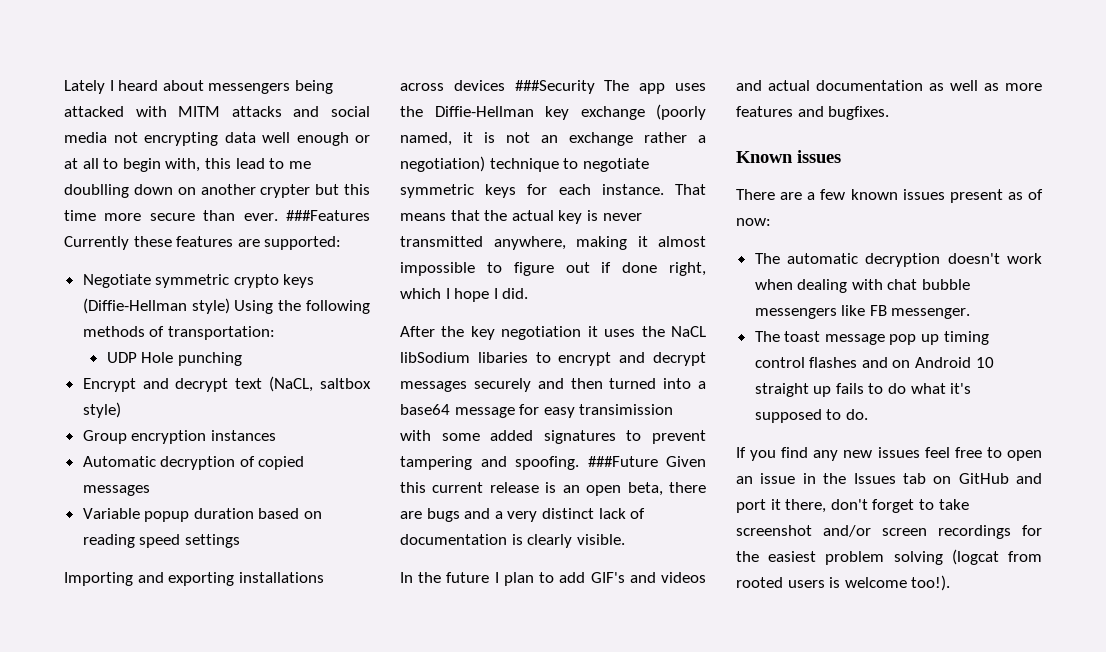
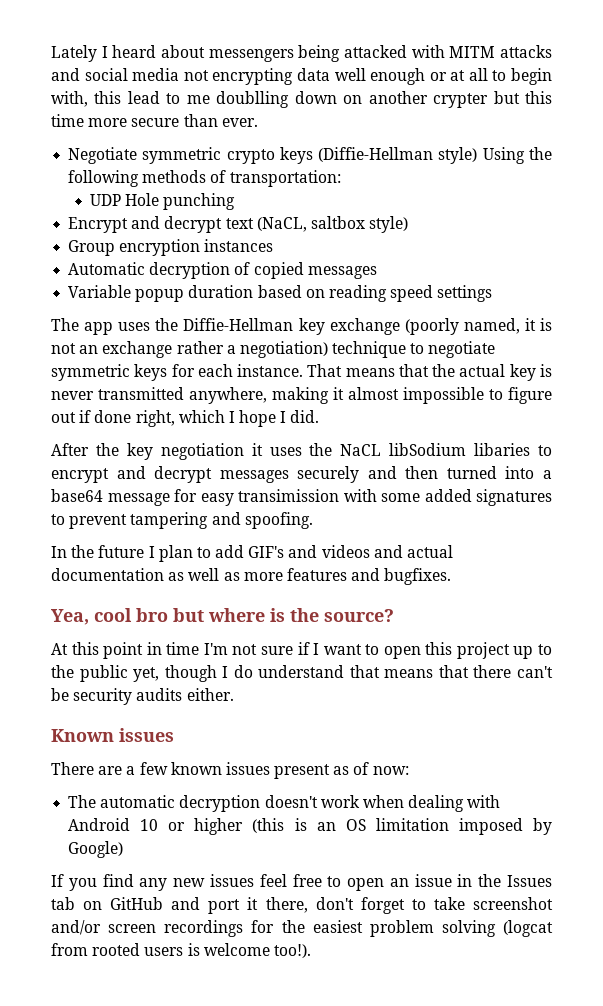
[285,210,370,221] [64,236,342,250] ###Features Currently these features are supported: -> (258, 122) none
[64,572,324,586] [400,80,595,94] Importing and exporting installations across devices ###Security -> (493, 293) none
[587,456,706,467] [400,482,706,496] [400,508,646,522] [400,534,625,548] ###Future Given this current release is an open beta, there are bugs and a very distinct lack of documentation is clearly visible. -> (313, 520) none
(890, 113) none -> [51,608,394,625] [51,642,552,659] [51,665,553,682] [51,688,234,705] // Yea, cool bro but where is the source? // At this point in time I'm not sure if I want to open this project up to the public yet, though I do understand that means that there can't be security audits either.
[887,279,971,290] [754,305,971,319] [754,331,989,345] [754,357,994,368] [754,383,972,397] [754,409,868,423] chat bubble messengers like FB messenger. // The toast message pop up timing control flashes and on Android 10 straight up fails to do what it's supposed to do. -> [68,818,552,835] [68,841,124,858] Android 10 or higher (this is an OS limitation imposed by Google)

